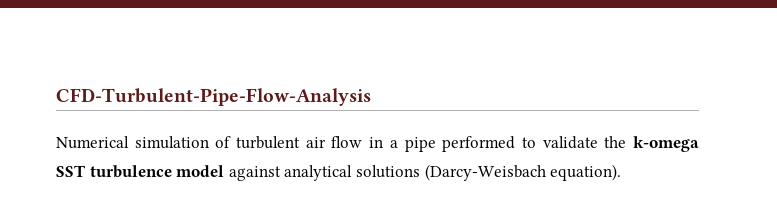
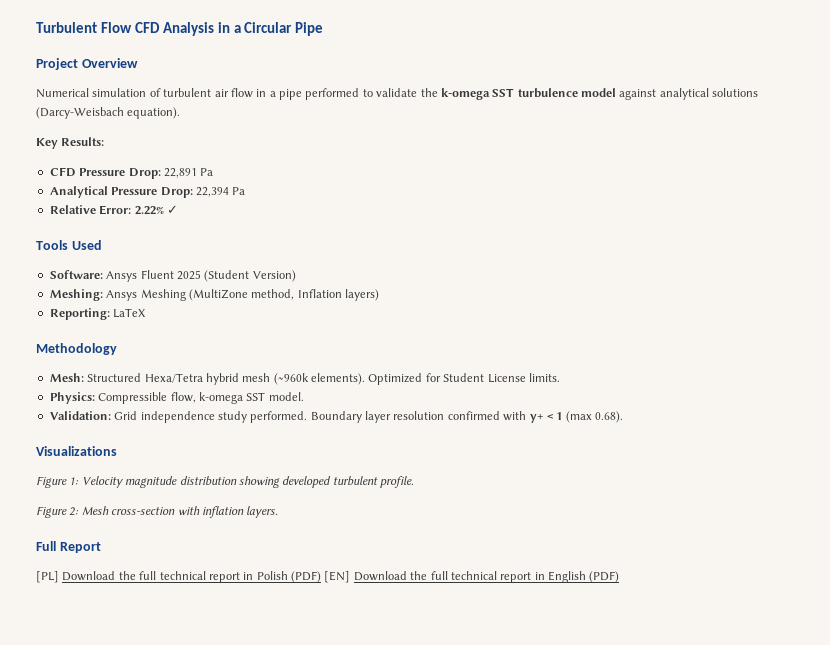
[56,88,371,106] CFD-Turbulent-Pipe-Flow-Analysis -> [36,22,324,36] [36,58,138,70] Turbulent Flow CFD Analysis in a Circular Pipe // Project Overview
(622, 172) none -> [36,137,105,149] [49,167,214,179] [49,186,246,198] [49,205,178,215] [36,240,102,250] [49,270,296,282] [49,289,379,301] [49,308,147,320] [36,343,117,355] [49,373,560,385] [49,392,304,404] [49,411,623,423] [36,446,117,456] [36,476,414,488] [36,506,279,518] [36,541,101,553] [36,571,620,583] // Key Results: // CFD Pressure Drop: 22,891 Pa // Analytical Pressure Drop: 22,394 Pa // Relative Error: 2.22% ✓ // Tools Used // Software: Ansys Fluent 2025 (Student Version) // Meshing: Ansys Meshing (MultiZone method, Inflation layers) // Reporting: LaTeX // Methodology // Mesh: Structured Hexa/Tetra hybrid mesh (~960k elements). Optimized for Student License limits. // Physics: Compressible flow, k-omega SST model. // Validation: Grid independence study performed. Boundary layer resolution confirmed with y+ < 1 (max 0.68). // Visualizations // Figure 1: Velocity magnitude distribution showing developed turbulent profile. // Figure 2: Mesh cross-section with inflation layers. // Full Report // [PL] Download the full technical report in Polish (PDF) [EN] Download the full technical report in English (PDF)

